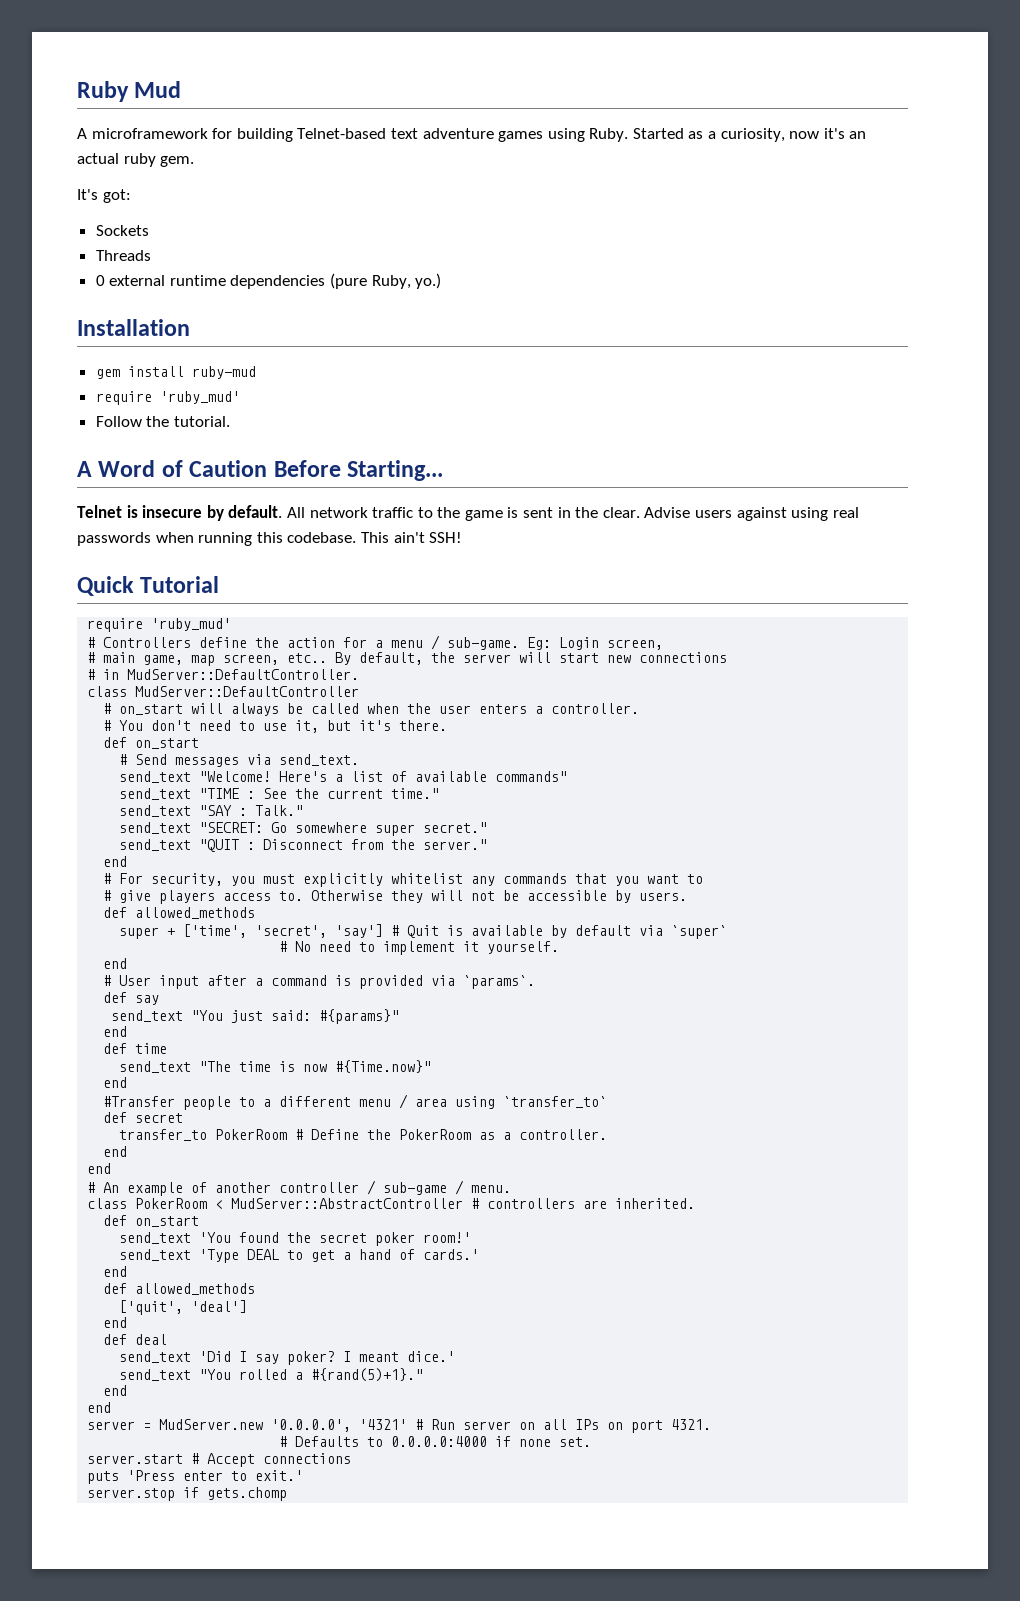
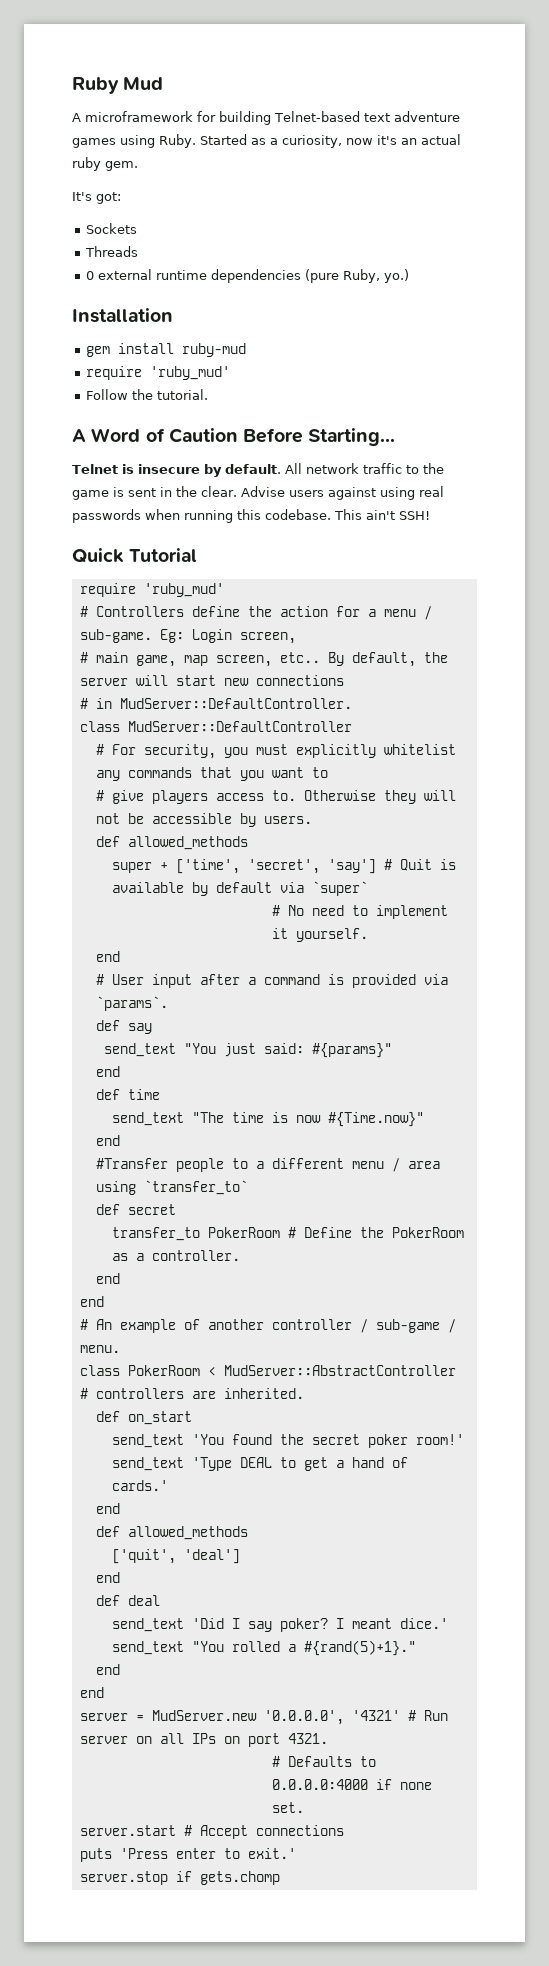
[103,703,640,716] [103,720,448,733] [103,737,200,749] [119,754,360,767] [119,771,568,783] [119,788,440,800] [119,805,304,817] [119,822,488,836] [119,839,488,852] [103,856,128,867] // # on_start will always be called when the user enters a controller. // # You don't need to use it, but it's there. // def on_start // # Send messages via send_text. // send_text "Welcome! Here's a list of available commands" // send_text "TIME : See the current time." // send_text "SAY : Talk." // send_text "SECRET: Go somewhere super secret." // send_text "QUIT : Disconnect from the server." // end -> (352, 726) none

